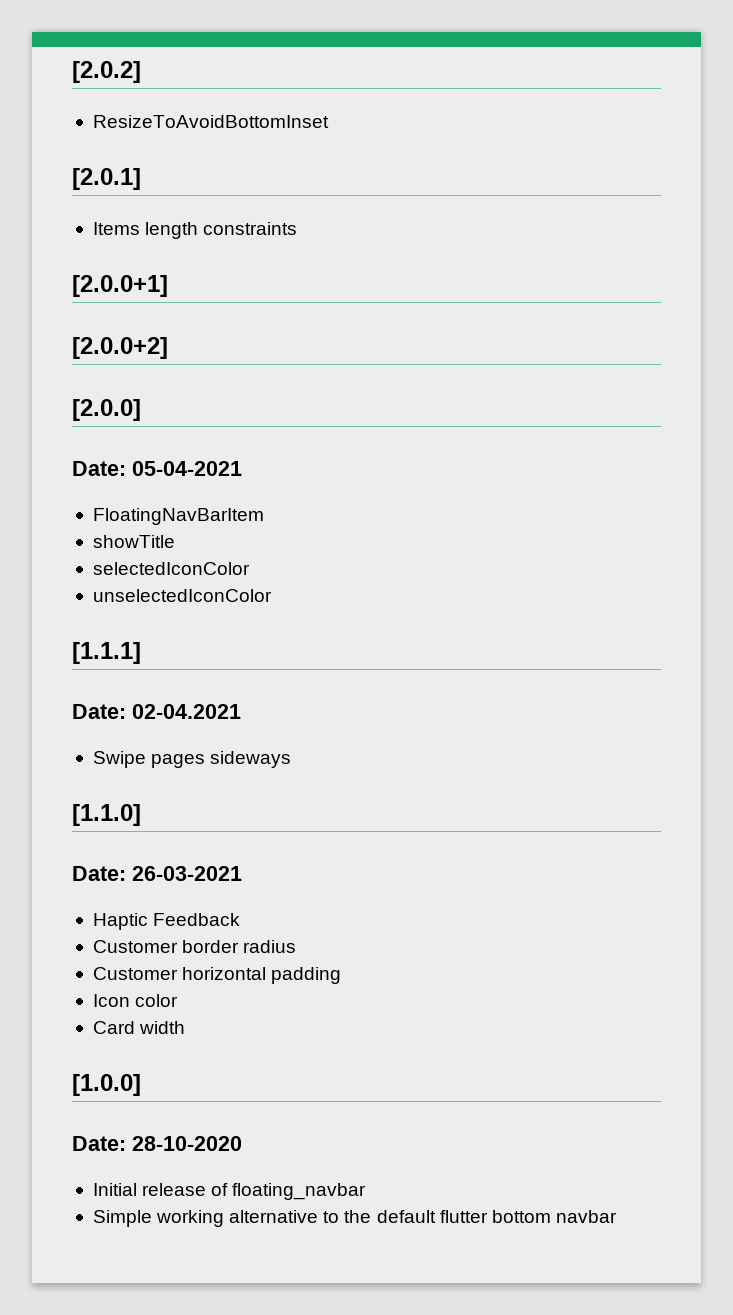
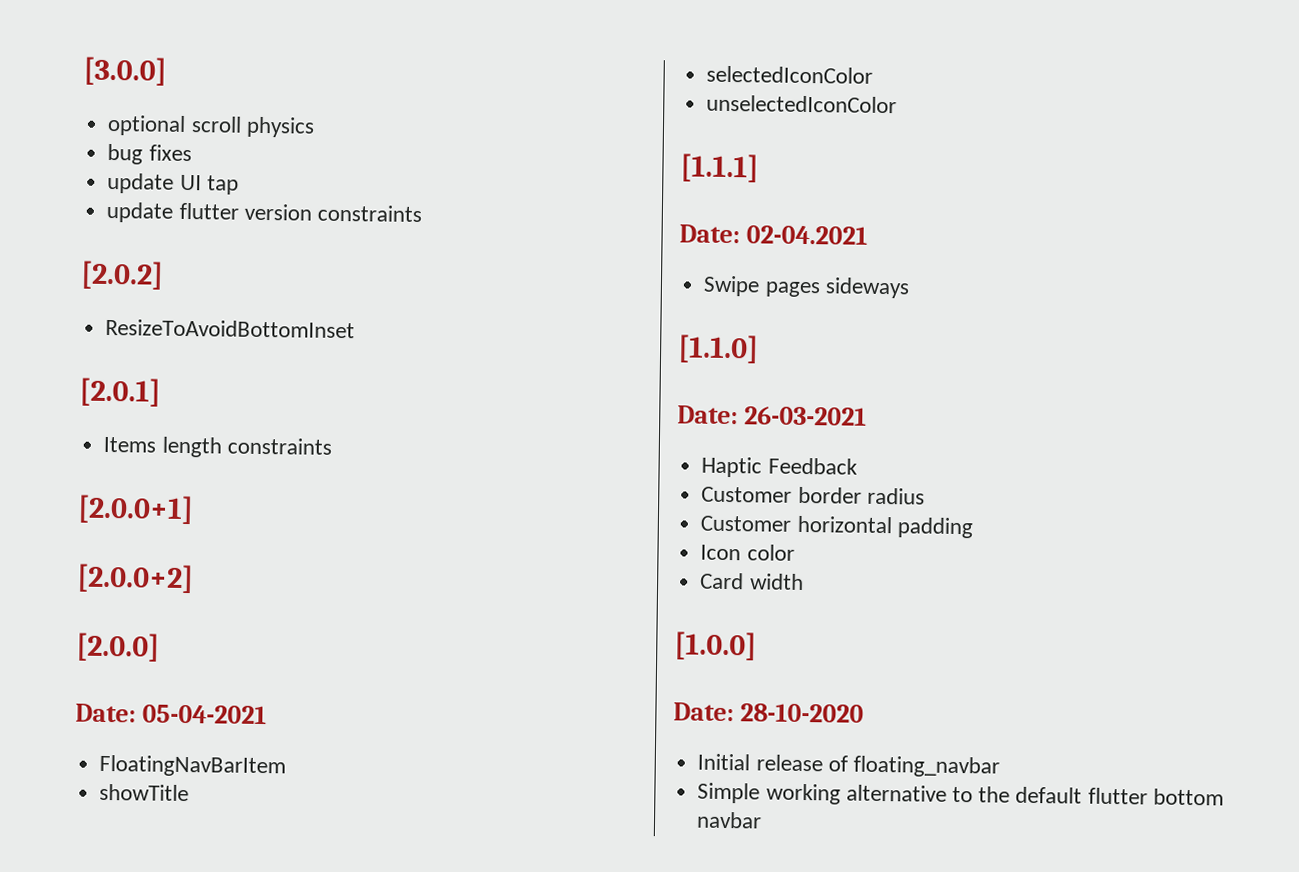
(72, 72) none -> [83,56,167,86] [107,114,315,138] [107,143,192,165] [107,172,239,195] [106,201,422,223] [3.0.0] // optional scroll physics // bug fixes // update UI tap // update flutter version constraints //

